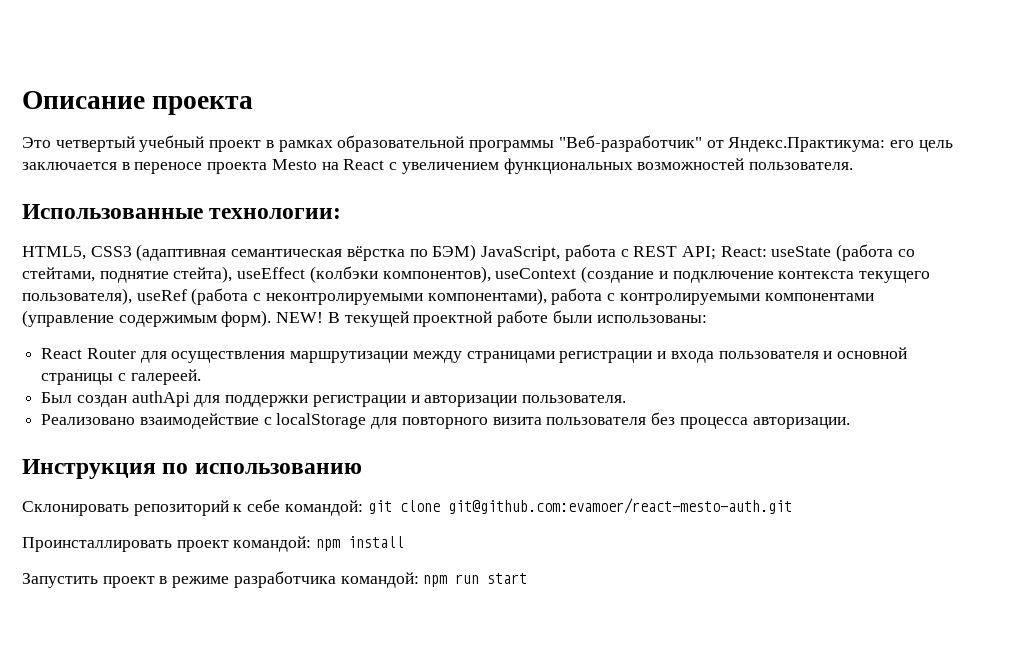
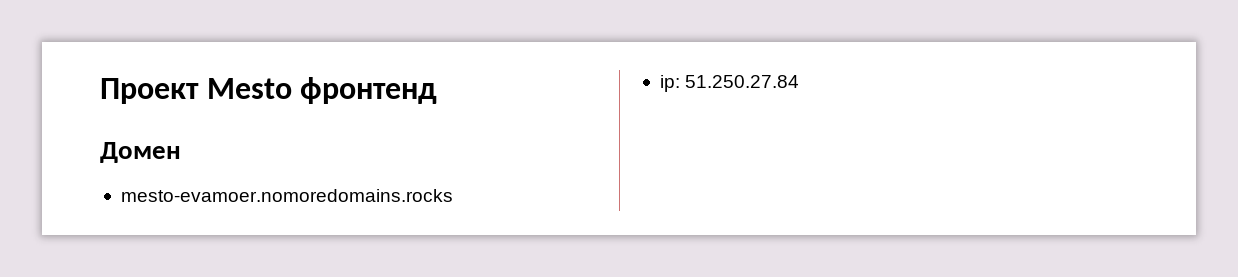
[22,91,254,115] [22,135,953,152] [22,158,853,174] [22,204,342,219] [22,244,915,261] [22,266,930,283] [22,288,874,305] [22,310,707,327] [41,347,907,363] [41,369,201,385] [41,391,627,407] [41,412,850,429] [22,459,362,479] [22,498,792,516] [22,536,405,552] [22,571,528,588] Описание проекта // Это четвертый учебный проект в рамках образовательной программы "Веб-разработчик" от Яндекс.Практикума: его цель заключается в переносе проекта Mesto на React с увеличением функциональных возможностей пользователя. // Использованные технологии: // HTML5, CSS3 (адаптивная семантическая вёрстка по БЭМ) JavaScript, работа с REST API; React: useState (работа со стейтами, поднятие стейта), useEffect (колбэки компонентов), useContext (создание и подключение контекста текущего пользователя), useRef (работа с неконтролируемыми компонентами), работа с контролируемыми компонентами (управление содержимым форм). NEW! В текущей проектной работе были использованы: // React Router для осуществления маршрутизации между страницами регистрации и входа пользователя и основной страницы с галереей. // Был создан authApi для поддержки регистрации и авторизации пользователя. // Реализовано взаимодействие с localStorage для повторного визита пользователя без процесса авторизации. // Инструкция по использованию // Склонировать репозиторий к себе командой: git clone git@github.com:evamoer/react-mesto-auth.git // Проинсталлировать проект командой: npm install // Запустить проект в режиме разработчика командой: npm run start -> [100,77,438,104] [100,142,181,163] [120,189,453,202] [659,75,800,92] Проект Mesto фронтенд // Домен // mesto-evamoer.nomoredomains.rocks // ip: 51.250.27.84

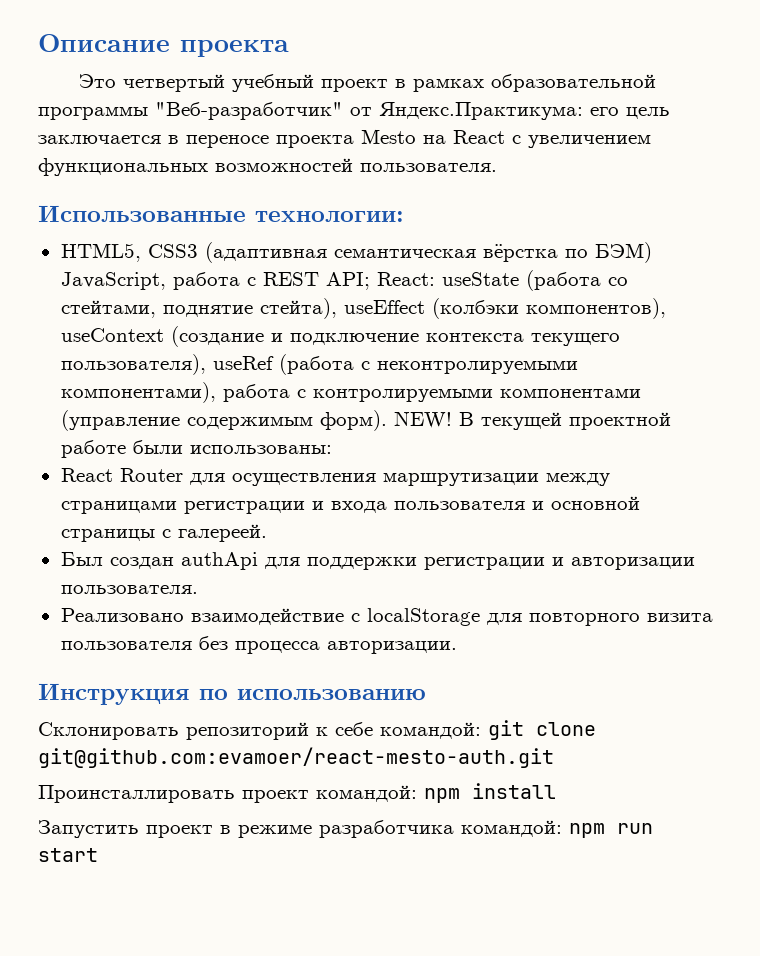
[100,77,438,104] [100,142,181,163] [120,189,453,202] [659,75,800,92] Проект Mesto фронтенд // Домен // mesto-evamoer.nomoredomains.rocks // ip: 51.250.27.84 -> [38,34,289,57] [79,74,657,92] [38,102,670,120] [38,129,651,148] [38,158,497,176] [38,205,404,222] [60,242,652,263] [60,270,628,291] [60,298,666,319] [60,326,620,347] [60,354,578,375] [60,382,641,403] [60,410,671,431] [60,440,332,458] [60,468,610,486] [60,496,640,514] [60,524,267,542] [60,552,695,570] [60,585,198,594] [60,608,713,626] [60,636,457,654] [38,683,426,705] [38,720,596,740] [38,747,554,768] [38,783,556,803] [38,820,653,838] [38,848,98,862] Описание проекта // Это четвертый учебный проект в рамках образовательной программы "Веб-разработчик" от Яндекс.Практикума: его цель заключается в переносе проекта Mesto на React с увеличением функциональных возможностей пользователя. // Использованные технологии: // HTML5, CSS3 (адаптивная семантическая вёрстка по БЭМ) JavaScript, работа с REST API; React: useState (работа со стейтами, поднятие стейта), useEffect (колбэки компонентов), useContext (создание и подключение контекста текущего пользователя), useRef (работа с неконтролируемыми компонентами), работа с контролируемыми компонентами (управление содержимым форм). NEW! В текущей проектной работе были использованы: // React Router для осуществления маршрутизации между страницами регистрации и входа пользователя и основной страницы с галереей. // Был создан authApi для поддержки регистрации и авторизации пользователя. // Реализовано взаимодействие с localStorage для повторного визита пользователя без процесса авторизации. // Инструкция по использованию // Склонировать репозиторий к себе командой: git clone git@github.com:evamoer/react-mesto-auth.git // Проинсталлировать проект командой: npm install // Запустить проект в режиме разработчика командой: npm run start

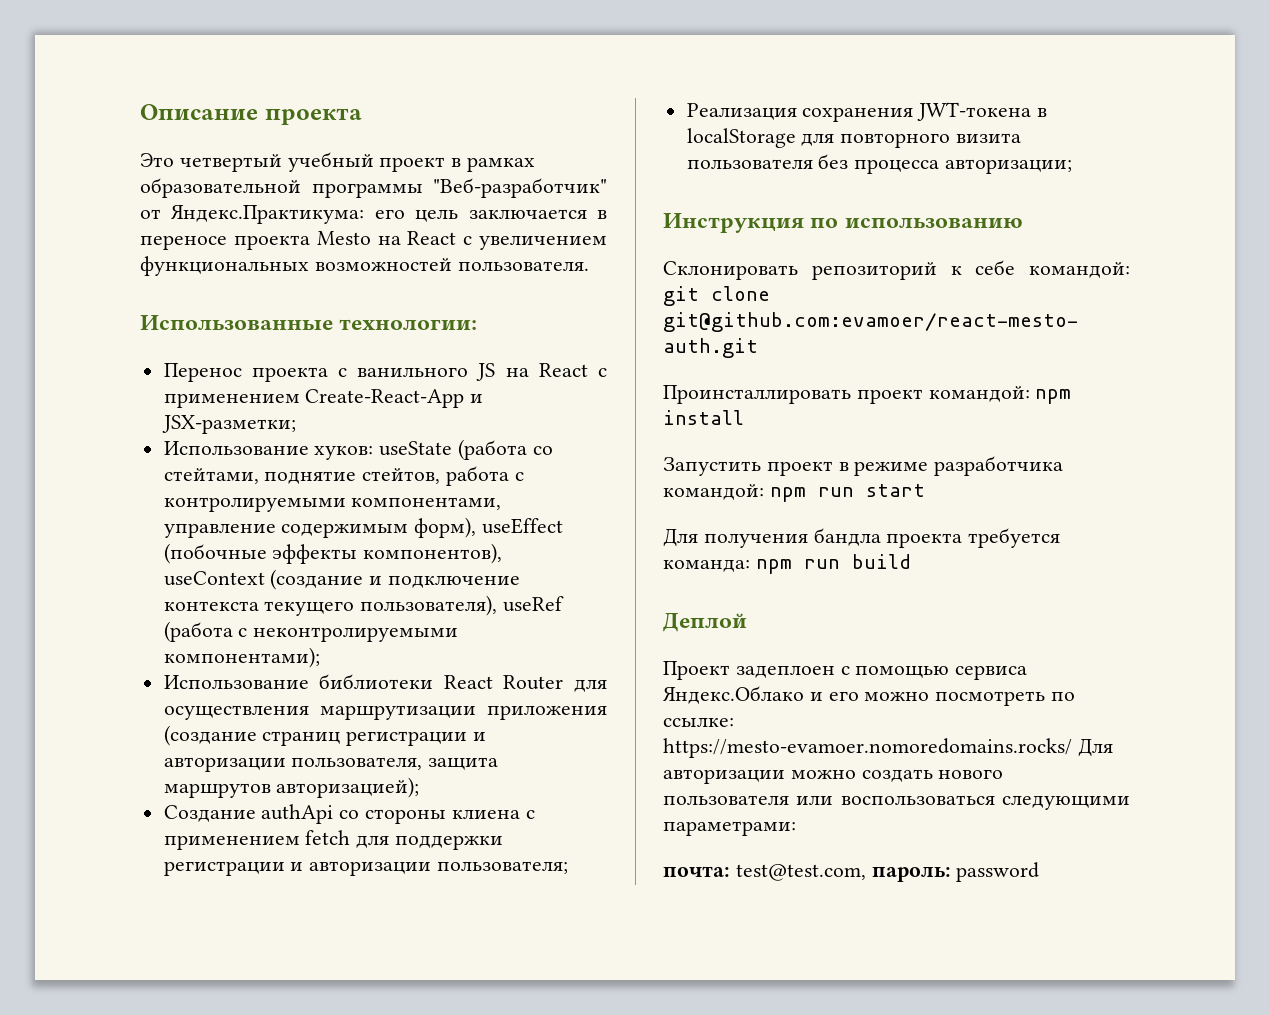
[60,242,652,263] [60,272,435,290] HTML5, CSS3 (адаптивная семантическая вёрстка по БЭМ) JavaScript, работа с REST API; React: -> [163,363,607,382] [163,389,484,408] [161,415,296,434] [163,441,374,460] Перенос проекта с ванильного JS на React с применением Create-React-App и JSX-разметки; // Использование хуков:
[259,298,519,319] стейта), useEffect (колбэки -> [362,466,524,486] [163,497,502,512] [163,517,564,538] [163,543,358,564] стейтов, работа с контролируемыми компонентами, управление содержимым форм), useEffect (побочные эффекты
[60,382,641,403] [60,410,671,431] [60,440,332,458] компонентами), работа с контролируемыми компонентами (управление содержимым форм). NEW! В текущей проектной работе были использованы: // -> [163,647,320,668] [163,674,434,689] компонентами); // Использование библиотеки
[545,473,610,486] [60,496,640,514] [60,524,267,542] [60,552,258,570] между страницами регистрации и входа пользователя и основной страницы с галереей. // Был создан authApi -> [487,705,607,720] [163,725,487,746] [163,757,499,772] [163,777,420,798] [163,804,535,824] [163,830,351,850] приложения (создание страниц регистрации и авторизации пользователя, защита маршрутов авторизацией); // Создание authApi со стороны клиена с применением fetch
[60,585,198,594] [60,608,360,625] пользователя. // Реализовано взаимодействие с -> [437,861,569,874] [686,102,1048,122] пользователя; // Реализация сохранения JWT-токена в
[326,641,457,654] авторизации. -> [945,159,1073,174] авторизации;
(98, 855) none -> [663,528,1061,548] [663,554,911,574] [663,613,747,632] [663,661,1028,680] [663,686,1076,706] [663,717,734,727] [663,738,1113,758] [663,769,1004,784] [663,795,1130,810] [663,821,796,836] [663,862,1040,882] // Для получения бандла проекта требуется команда: npm run build // Деплой // Проект задеплоен с помощью сервиса Яндекс.Облако и его можно посмотреть по ссылке: https://mesto-evamoer.nomoredomains.rocks/ Для авторизации можно создать нового пользователя или воспользоваться следующими параметрами: // почта: test@test.com, пароль: password

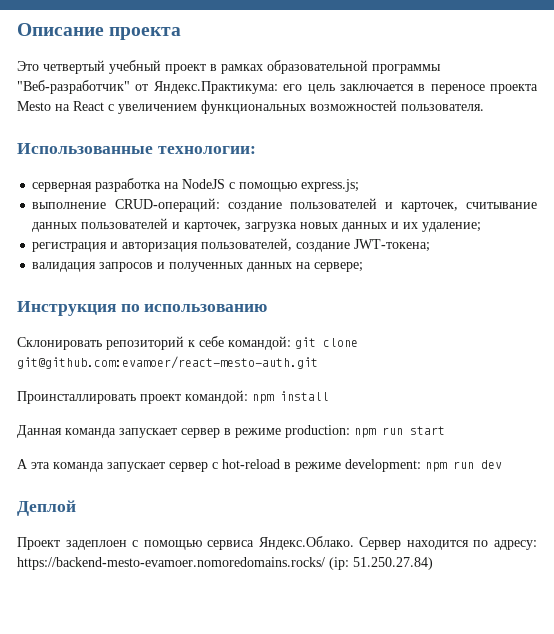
[163,363,607,382] [163,389,484,408] [161,415,296,434] [163,439,553,460] [163,466,524,486] [163,497,502,512] [163,517,564,538] [163,543,503,564] [163,569,521,590] [163,595,565,616] [163,621,459,642] [163,647,320,668] [163,674,607,692] [163,705,607,720] [163,725,487,746] [163,757,499,772] [163,777,420,798] [163,804,535,824] [163,830,504,850] [163,861,569,876] [686,102,1048,122] [686,128,1022,148] [686,154,1073,174] Перенос проекта с ванильного JS на React с применением Create-React-App и JSX-разметки; // Использование хуков: useState (работа со стейтами, поднятие стейтов, работа с контролируемыми компонентами, управление содержимым форм), useEffect (побочные эффекты компонентов), useContext (создание и подключение контекста текущего пользователя), useRef (работа с неконтролируемыми компонентами); // Использование библиотеки React Router для осуществления маршрутизации приложения (создание страниц регистрации и авторизации пользователя, защита маршрутов авторизацией); // Создание authApi со стороны клиена с применением fetch для поддержки регистрации и авторизации пользователя; // Реализация сохранения JWT-токена в localStorage для повторного визита пользователя без процесса авторизации; -> [32,178,360,192] [32,198,538,212] [32,218,482,232] [32,238,431,252] [32,262,364,272] серверная разработка на NodeJS с помощью express.js; // выполнение CRUD-операций: создание пользователей и карточек, считывание данных пользователей и карточек, загрузка новых данных и их удаление; // регистрация и авторизация пользователей, создание JWT-токена; // валидация запросов и полученных данных на сервере;
[663,456,1064,476] [663,484,925,502] [663,528,1061,548] [663,554,911,574] Запустить проект в режиме разработчика командой: npm run start // Для получения бандла проекта требуется команда: npm run build -> [17,425,445,438] [17,459,502,472] Данная команда запускает сервер в режиме production: npm run start // А эта команда запускает сервер с hot-reload в режиме development: npm run dev
[663,686,1076,706] [663,717,734,727] [663,738,1113,758] [663,769,1004,784] [663,795,1130,810] [663,821,796,836] [663,862,1040,882] Яндекс.Облако и его можно посмотреть по ссылке: https://mesto-evamoer.nomoredomains.rocks/ Для авторизации можно создать нового пользователя или воспользоваться следующими параметрами: // почта: test@test.com, пароль: password -> [258,536,537,550] [17,557,433,570] Яндекс.Облако. Сервер находится по адресу: https://backend-mesto-evamoer.nomoredomains.rocks/ (ip: 51.250.27.84)

